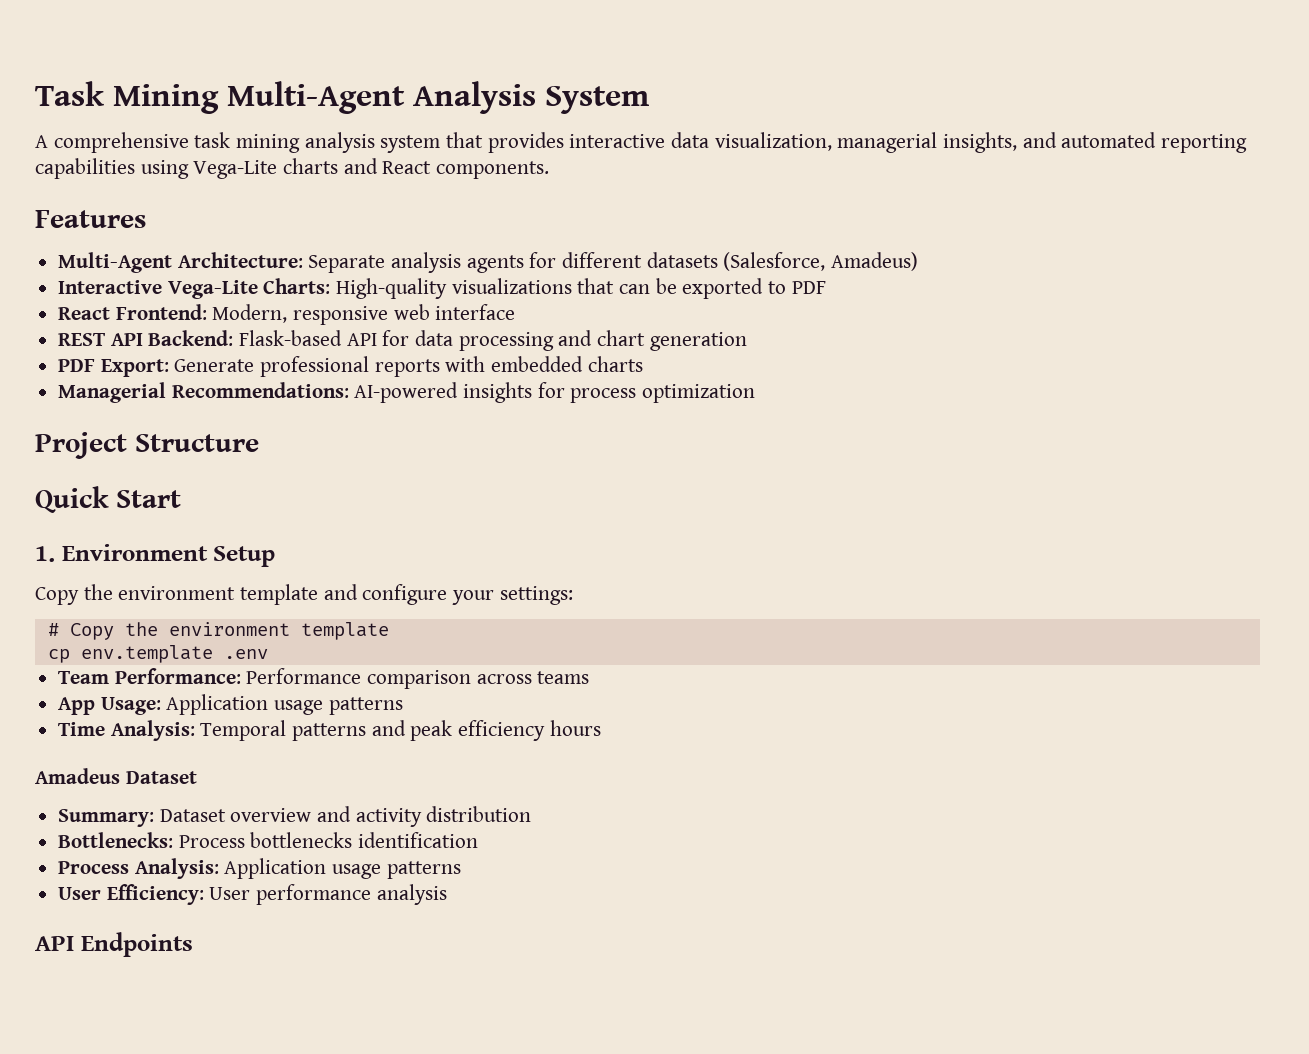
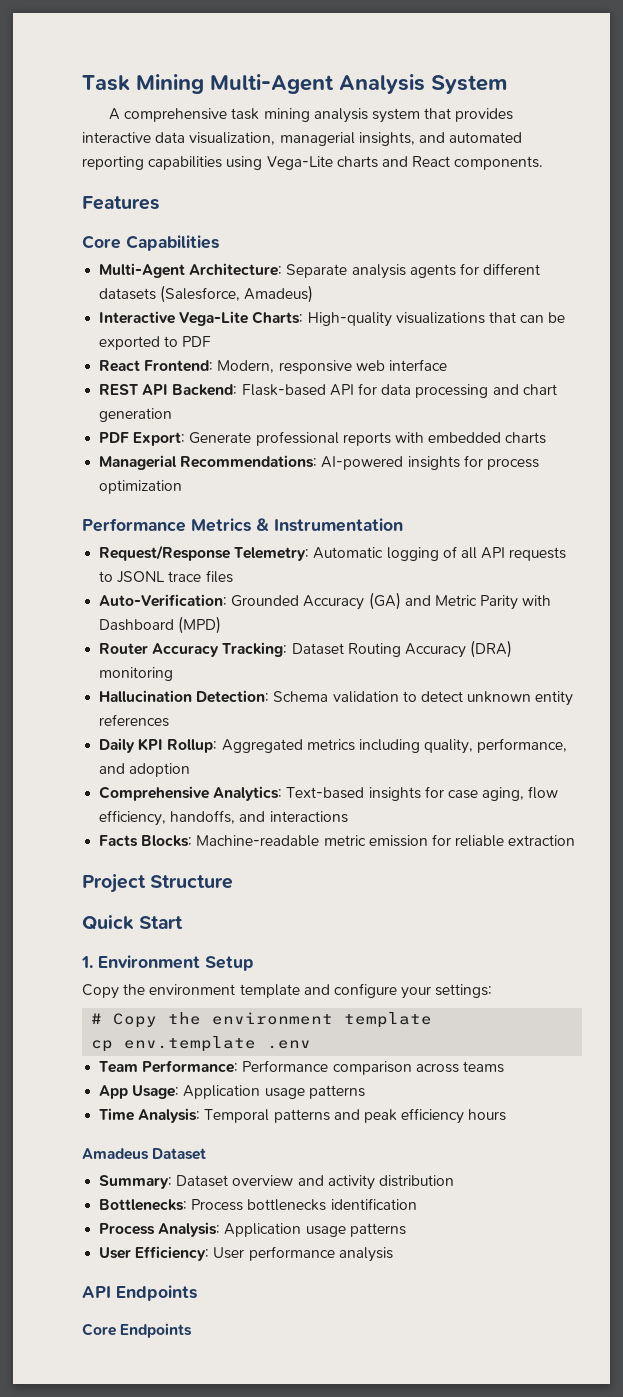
(146, 219) none -> [82,235,219,251] // Core Capabilities
(756, 393) none -> [82,518,403,532] [99,545,567,561] [99,570,233,583] [99,592,552,610] [99,616,222,634] [99,640,513,658] [99,667,174,681] [99,690,574,706] [99,714,170,727] [99,738,568,754] [99,763,191,777] [99,786,559,801] [99,810,348,826] [99,834,576,847] // Performance Metrics & Instrumentation // Request/Response Telemetry: Automatic logging of all API requests to JSONL trace files // Auto-Verification: Grounded Accuracy (GA) and Metric Parity with Dashboard (MPD) // Router Accuracy Tracking: Dataset Routing Accuracy (DRA) monitoring // Hallucination Detection: Schema validation to detect unknown entity references // Daily KPI Rollup: Aggregated metrics including quality, performance, and adoption // Comprehensive Analytics: Text-based insights for case aging, flow efficiency, handoffs, and interactions // Facts Blocks: Machine-readable metric emission for reliable extraction
(193, 944) none -> [82,1323,193,1338] // Core Endpoints

